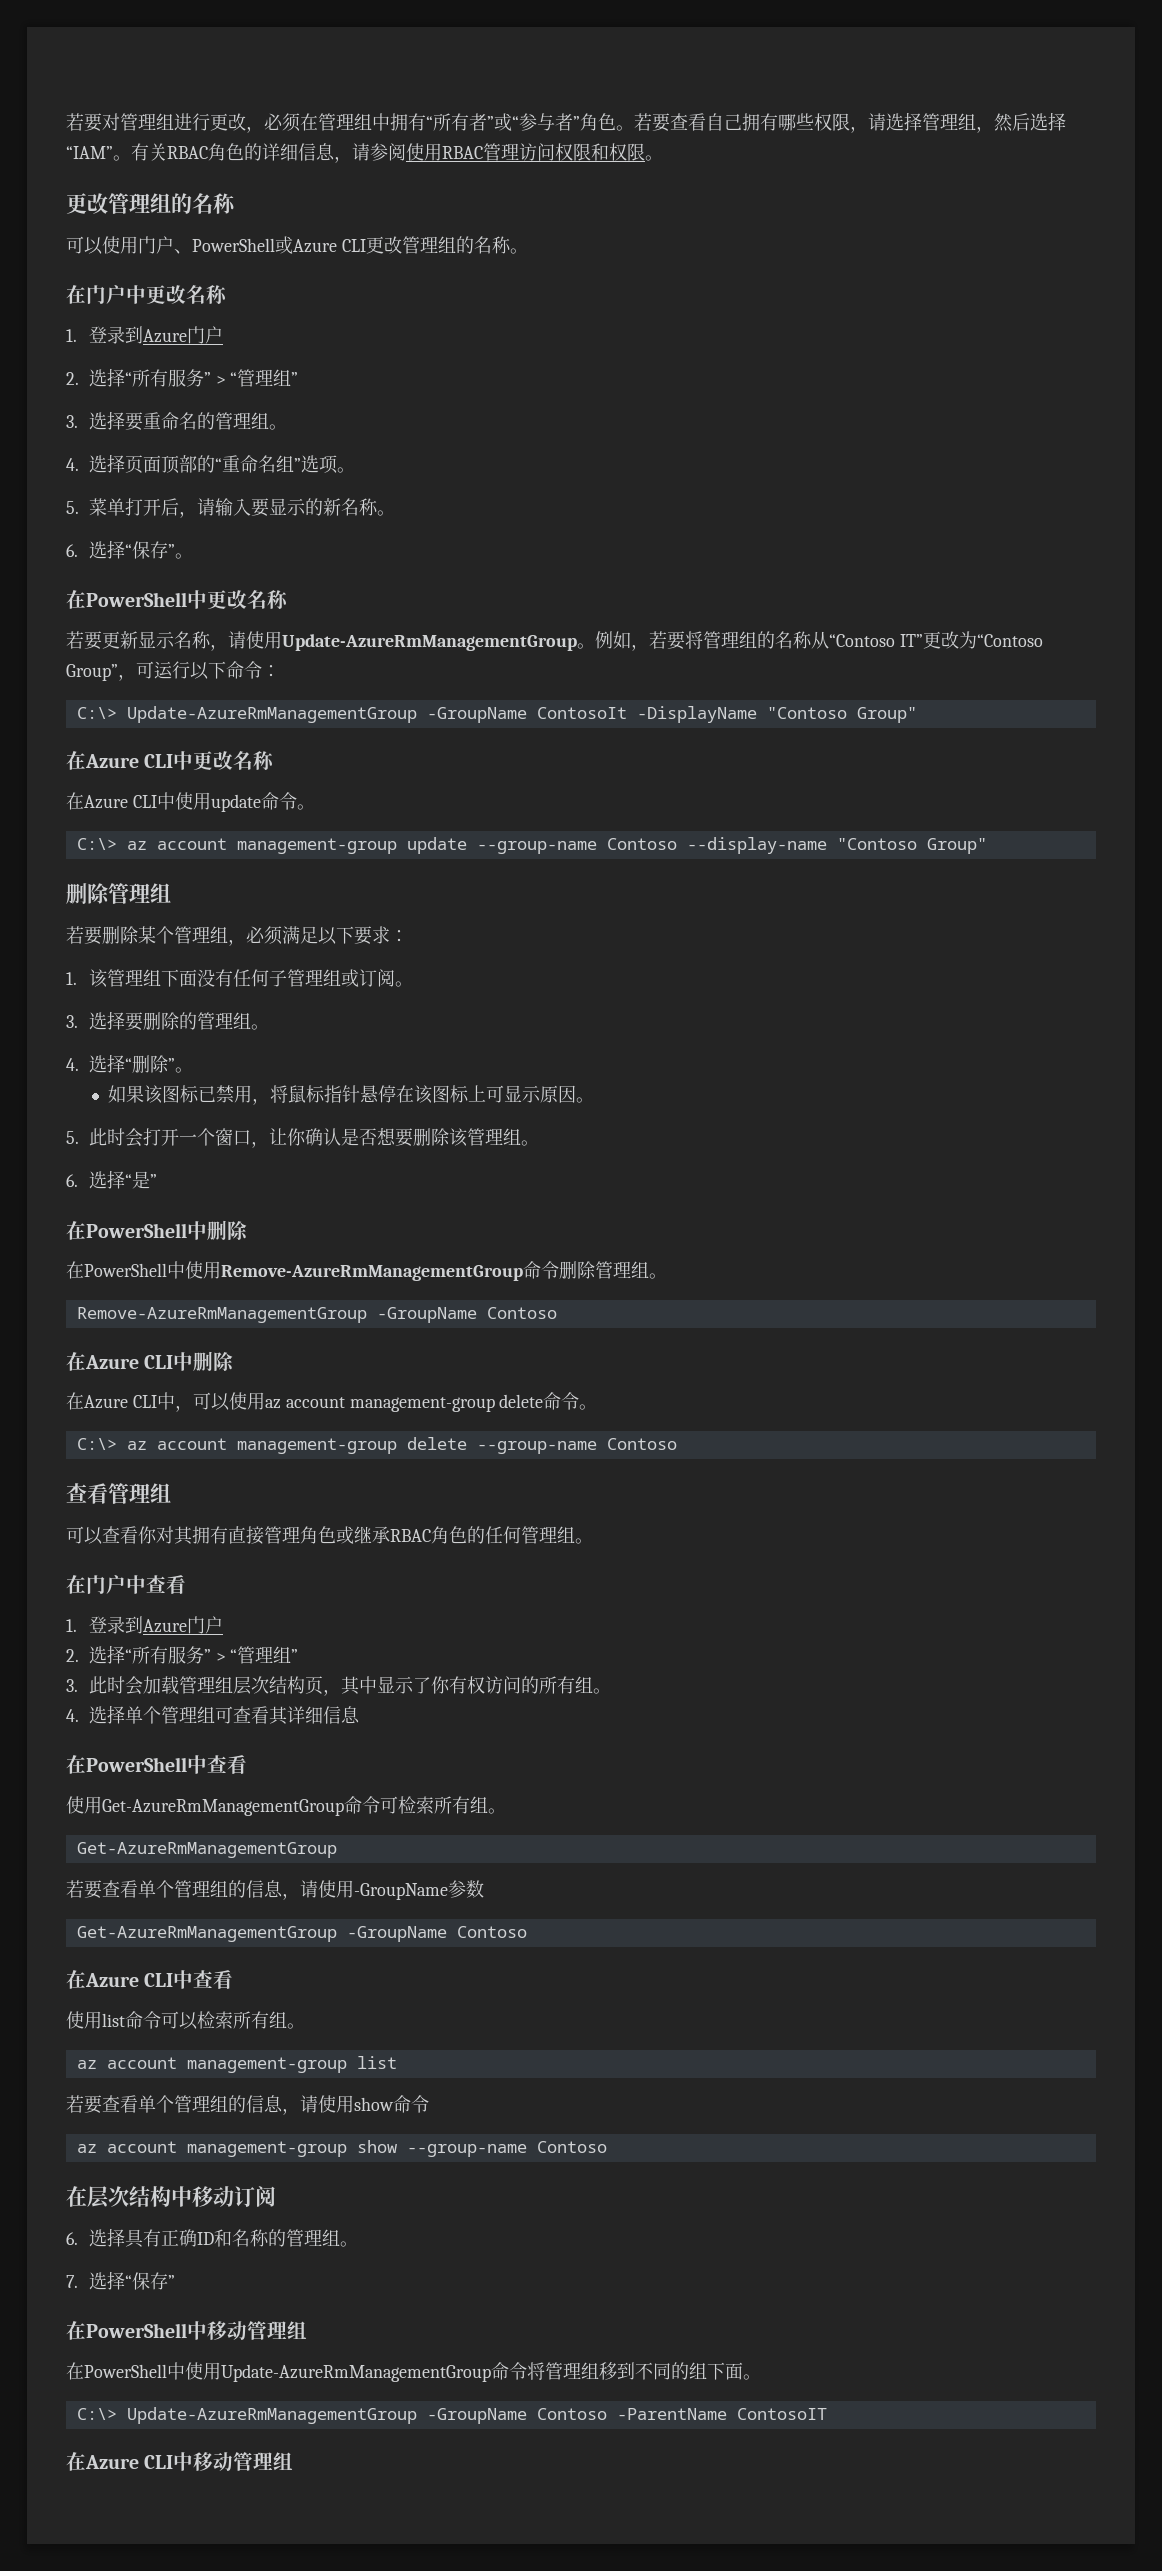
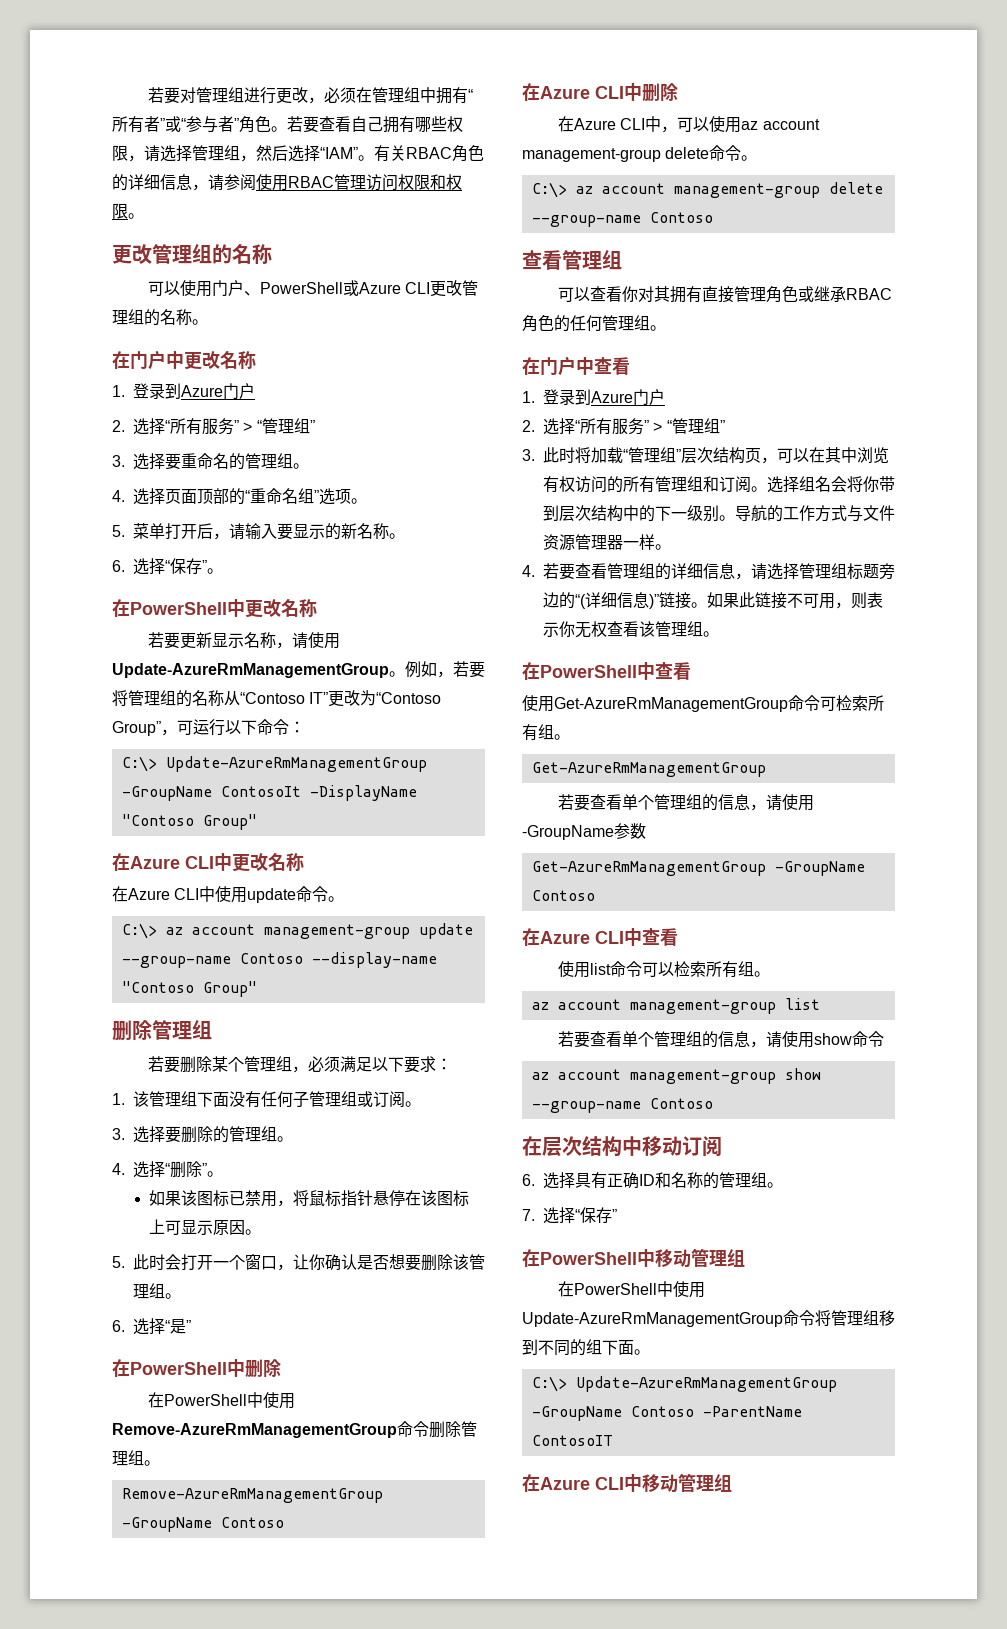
[124,1676,611,1696] [66,1705,360,1725] 会加载管理组层次结构页，其中显示了你有权访问的所有组。 // 4.选择单个管理组可查看其详细信息 -> [575,447,889,464] [543,476,895,493] [543,505,895,522] [543,534,671,551] [522,563,895,580] [543,592,883,609] [543,621,719,638] 将加载“管理组”层次结构页，可以在其中浏览有权访问的所有管理组和订阅。选择组名会将你带到层次结构中的下一级别。导航的工作方式与文件资源管理器一样。 // 4.若要查看管理组的详细信息，请选择管理组标题旁边的“(详细信息)”链接。如果此链接不可用，则表示你无权查看该管理组。

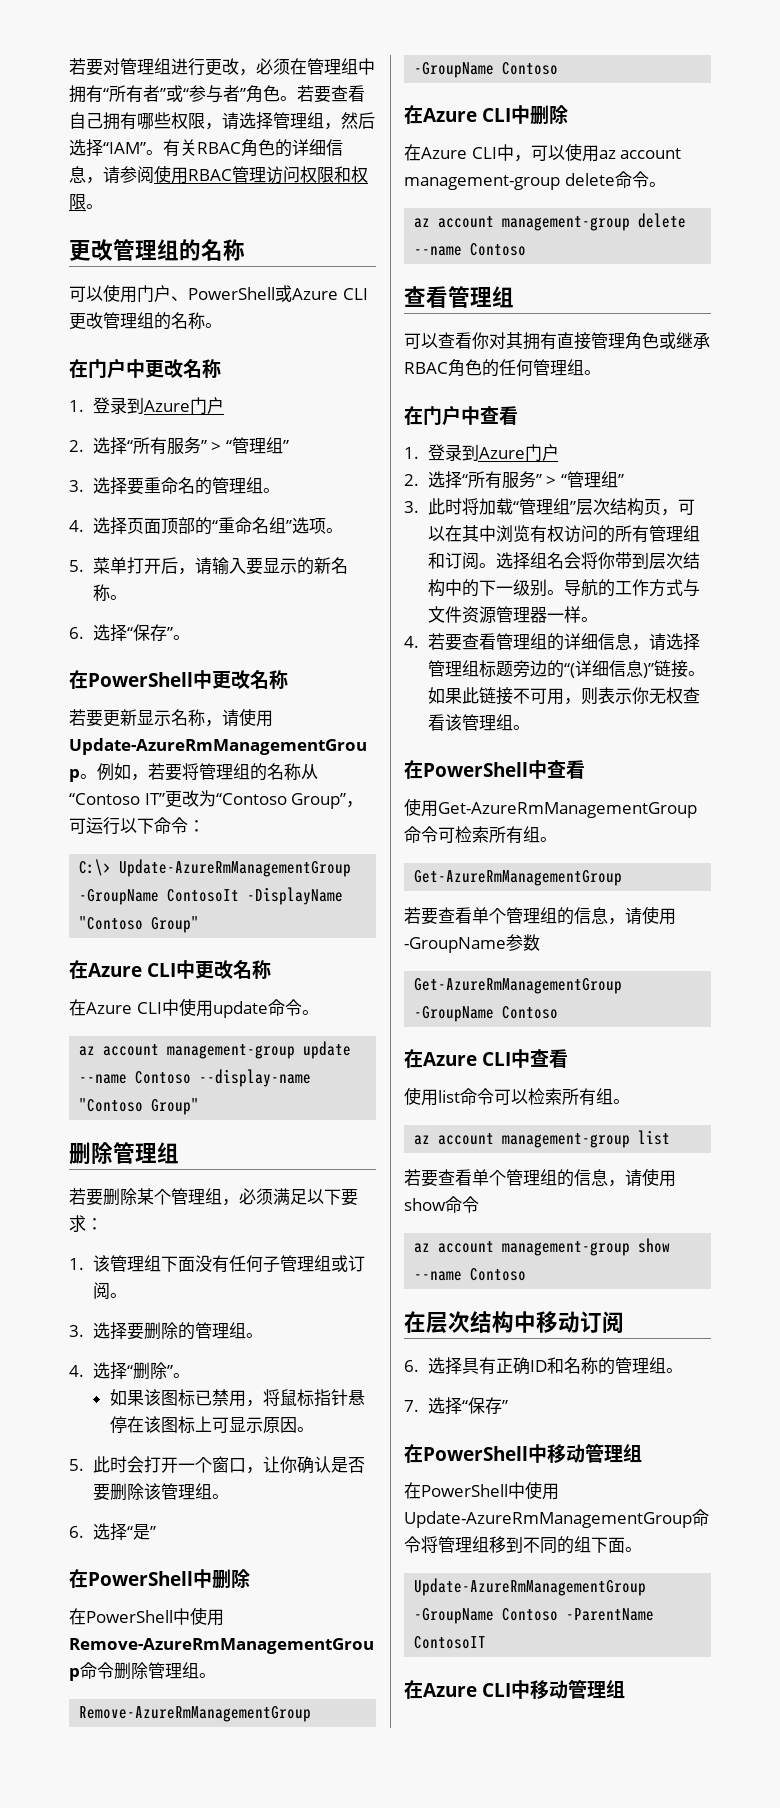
[121,923,157,939] C:\> -> (319, 1012) none
[121,956,231,968] --group-name -> [79,1074,128,1084] --name
[389,1254,405,1270] 想 -> (365, 1465) none
[531,182,883,198] [531,215,641,227] C:\> az account management-group delete --group-name -> [414,213,687,231] [414,246,463,256] az account management-group delete --name
[531,1101,641,1113] --group-name -> [414,1271,463,1281] --name
[531,1376,567,1392] C:\> -> (642, 1549) none

